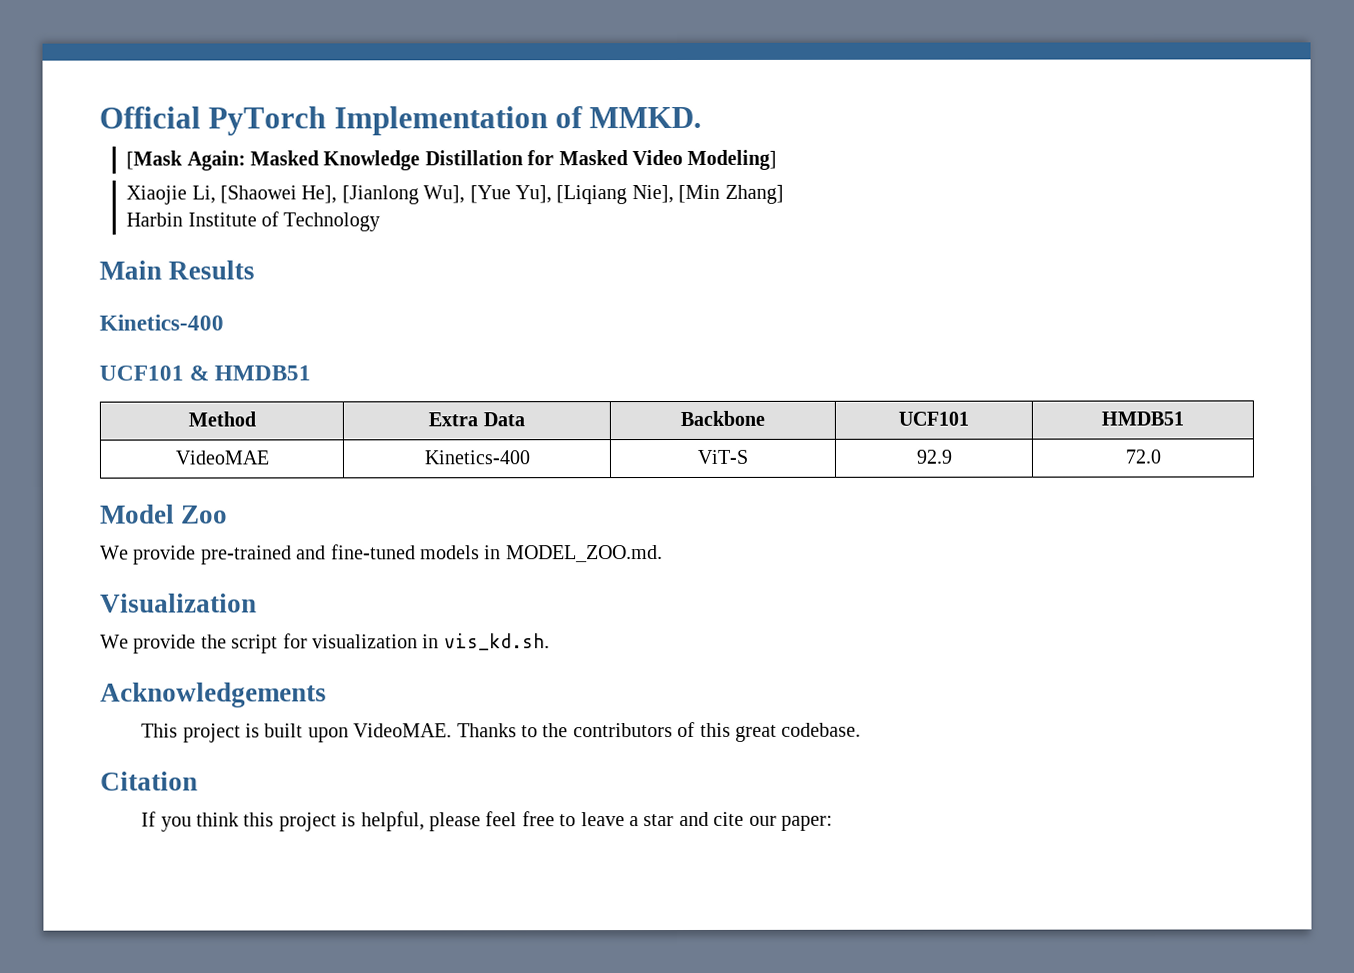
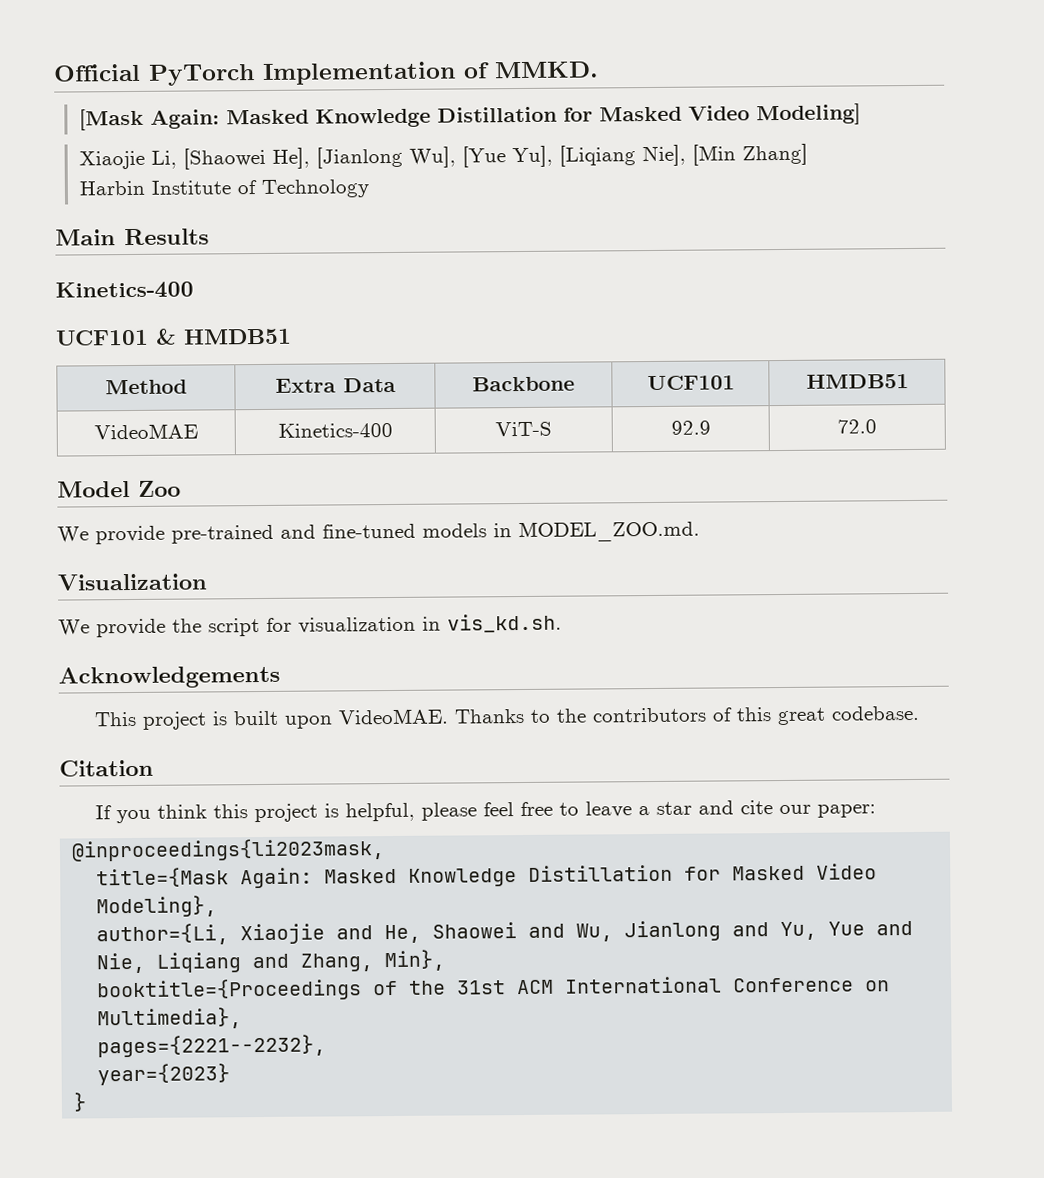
(834, 823) none -> [71,838,386,862] [96,863,878,889] [96,895,218,918] [96,920,914,946] [96,949,446,974] [96,976,891,1002] [97,1007,243,1030] [97,1034,327,1058] [97,1063,231,1086] [73,1092,87,1112] // @inproceedings{li2023mask, // title={Mask Again: Masked Knowledge Distillation for Masked Video Modeling}, // author={Li, Xiaojie and He, Shaowei and Wu, Jianlong and Yu, Yue and Nie, Liqiang and Zhang, Min}, // booktitle={Proceedings of the 31st ACM International Conference on Multimedia}, // pages={2221--2232}, // year={2023} // }

